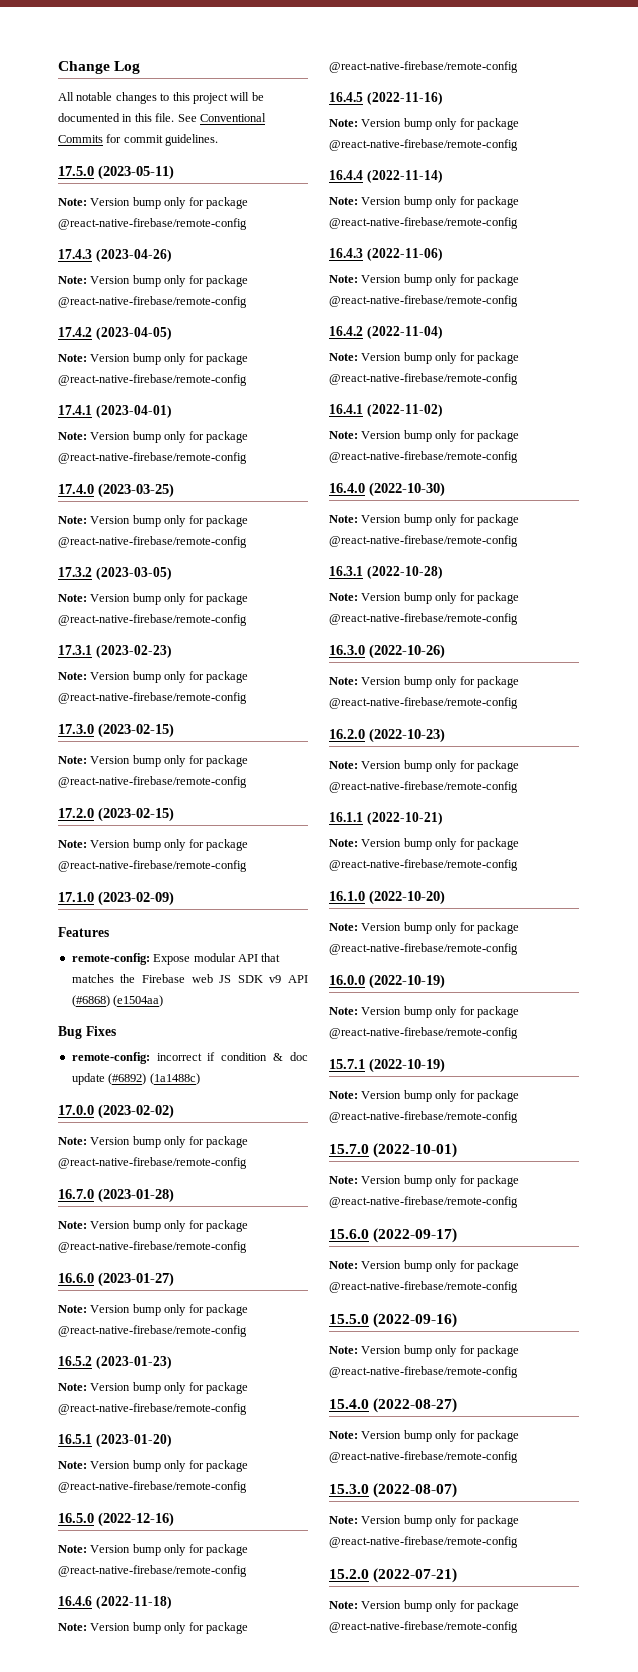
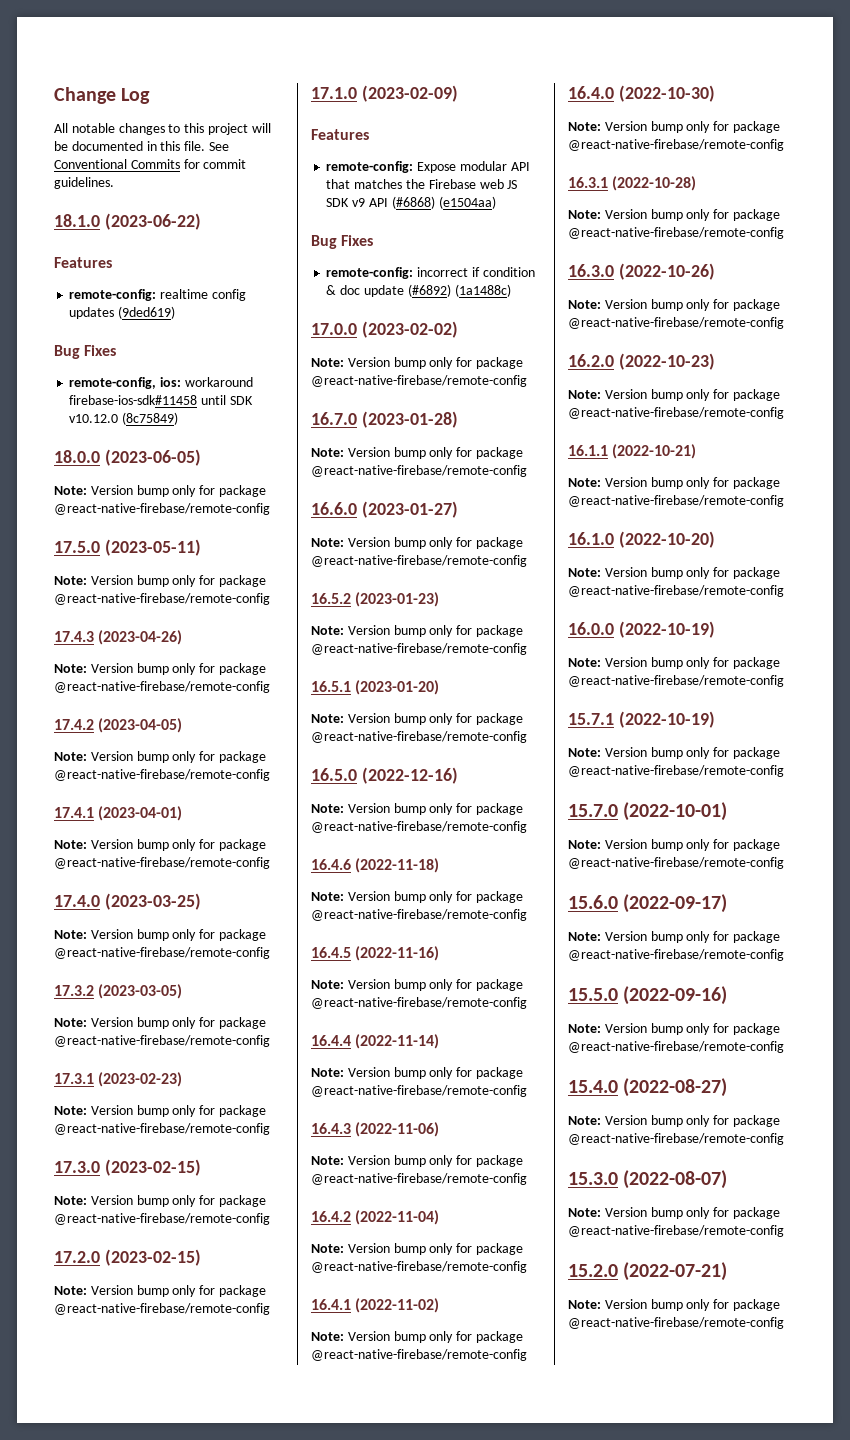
(219, 140) none -> [54,213,201,230] [54,257,112,268] [69,289,246,301] [69,306,176,319] [54,345,117,359] [69,377,253,389] [69,395,253,405] [69,412,179,425] [54,449,201,466] [54,485,266,497] [54,503,270,515] // 18.1.0 (2023-06-22) // Features // remote-config: realtime config updates (9ded619) // Bug Fixes // remote-config, ios: workaround firebase-ios-sdk#11458 until SDK v10.12.0 (8c75849) // 18.0.0 (2023-06-05) // Note: Version bump only for package @react-native-firebase/remote-config

